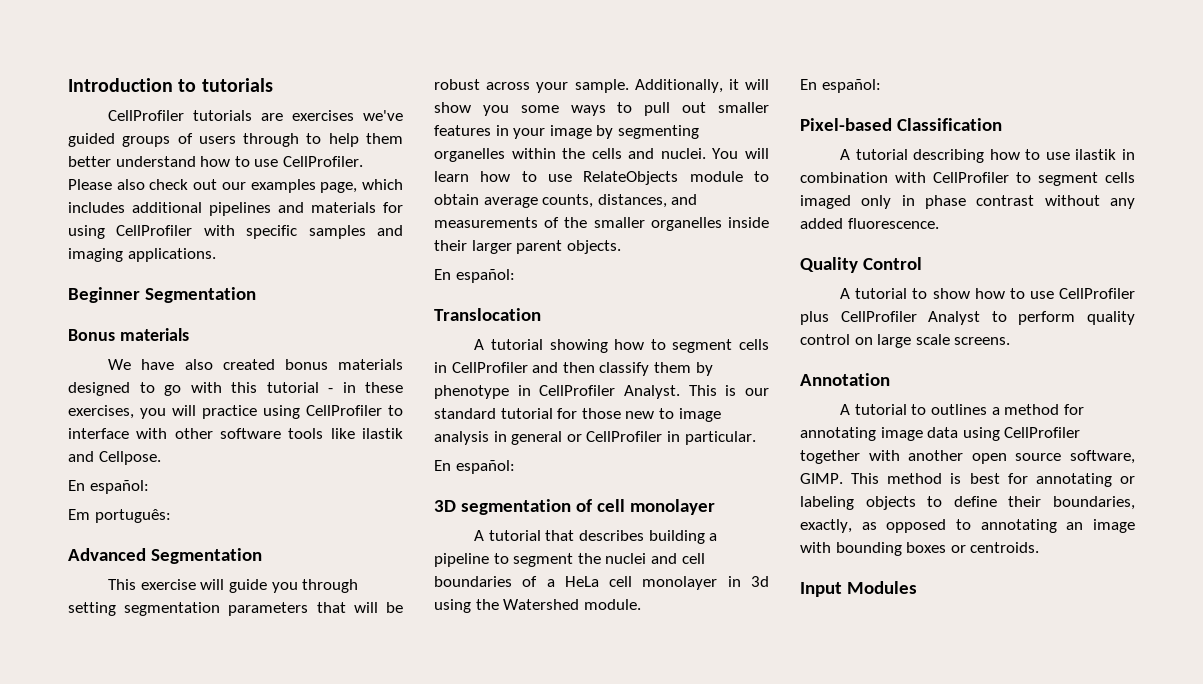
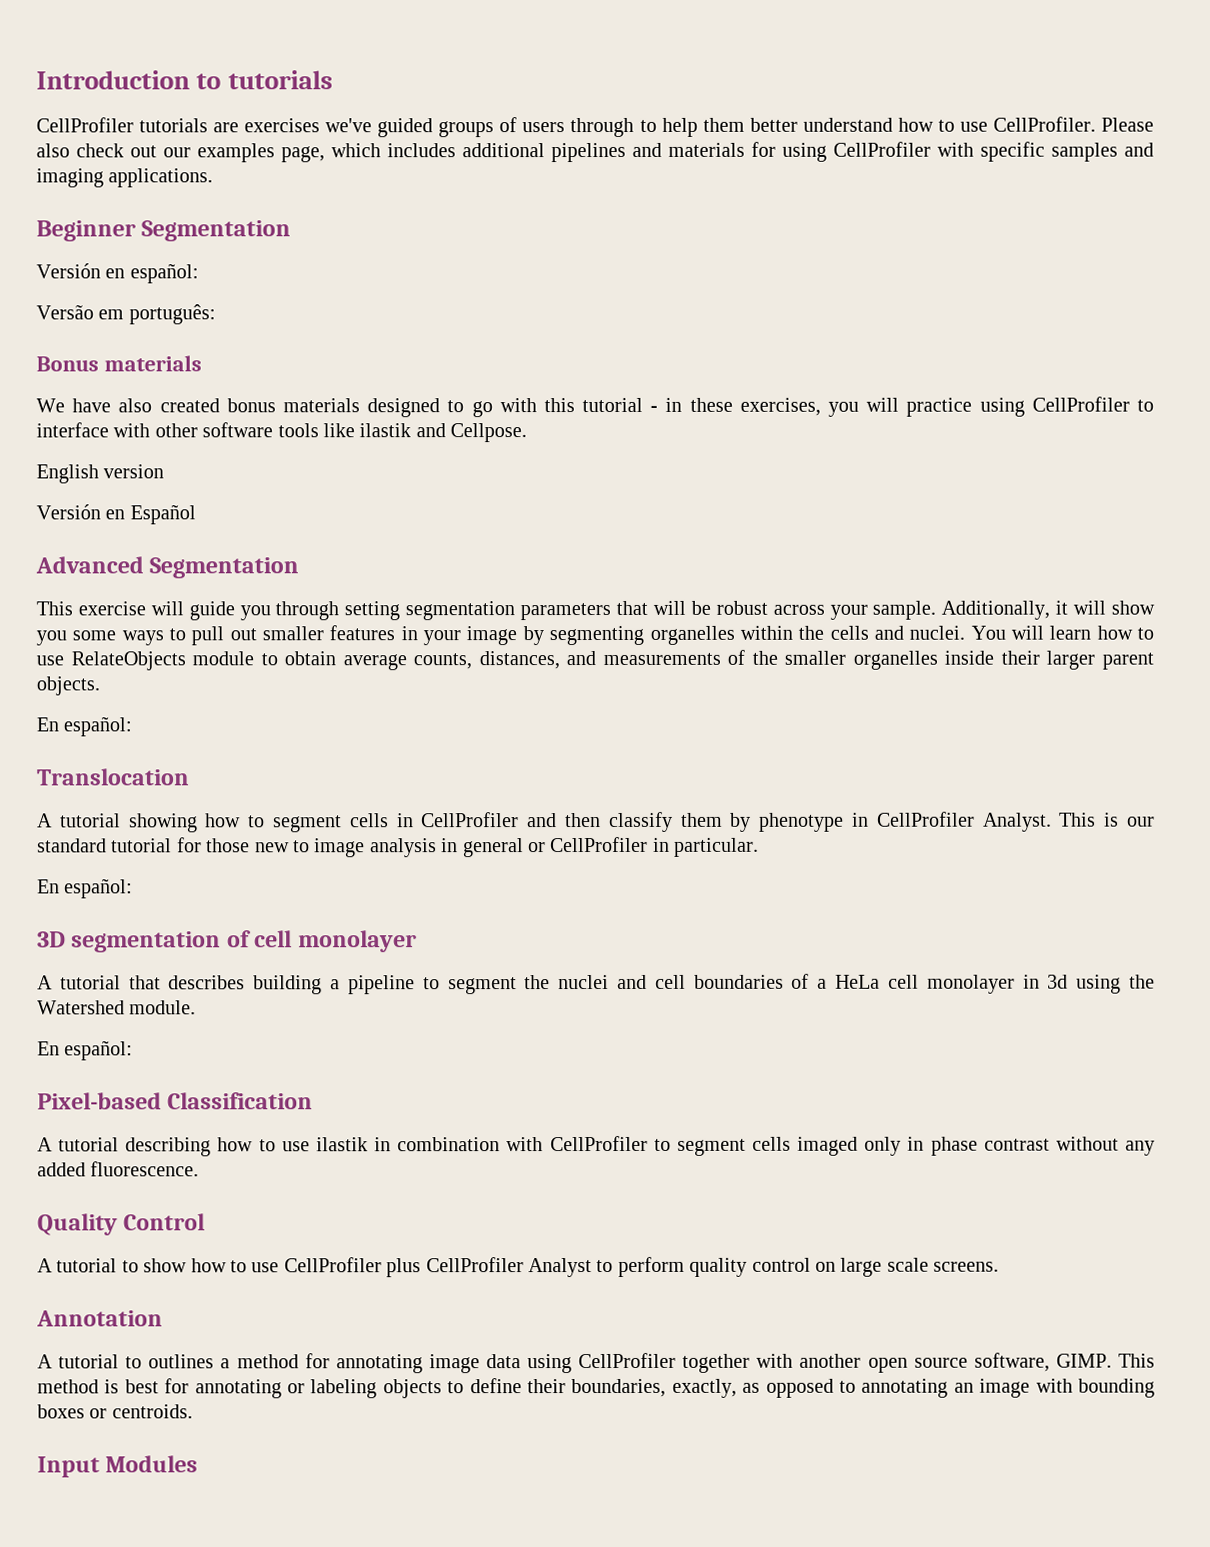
(256, 295) none -> [36,263,199,284] [36,304,216,325] // Versión en español: // Versão em português:
[68,480,149,494] [68,509,171,523] En español: // Em português: -> [36,464,165,484] [36,504,196,525] English version // Versión en Español

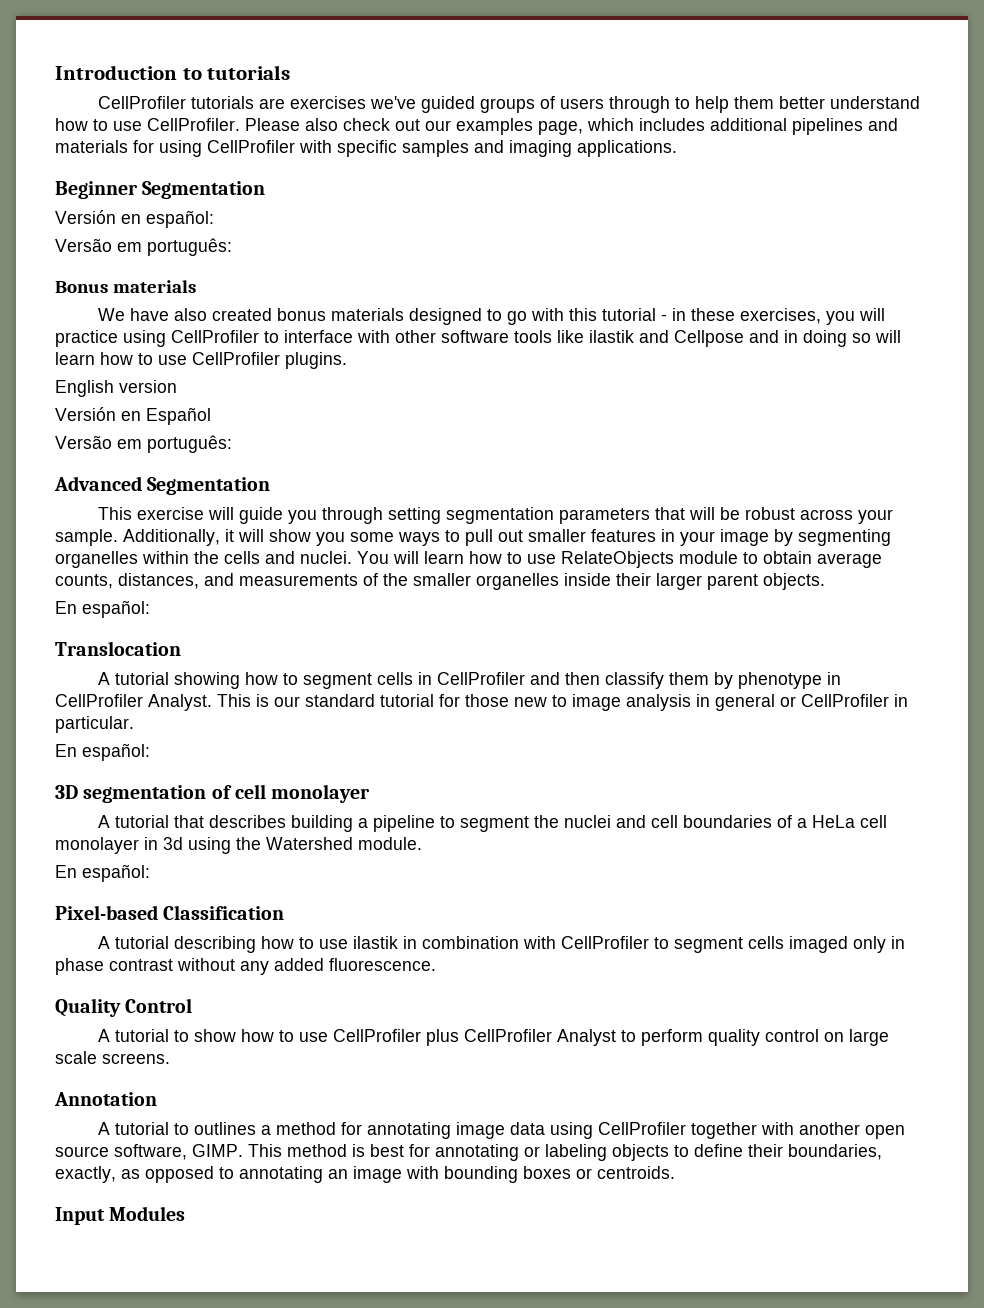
[450,423,528,443] Cellpose. -> [674,330,901,347] [55,352,347,369] Cellpose and in doing so will learn how to use CellProfiler plugins.
(196, 514) none -> [55,435,232,453] // Versão em português:

